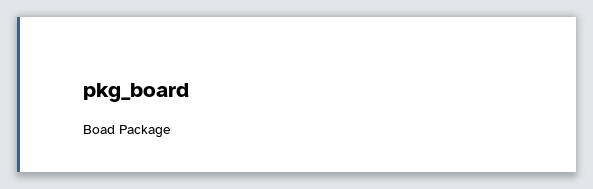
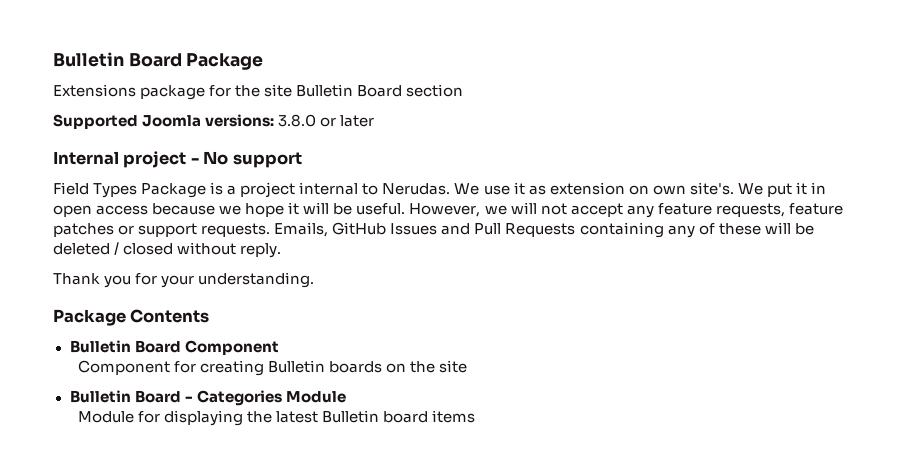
[83,83,189,102] [83,125,171,138] pkg_board // Boad Package -> [53,52,264,70] [53,84,464,100] [53,114,375,129] [53,151,302,168] [53,182,826,198] [53,202,843,218] [53,222,814,238] [53,242,282,258] [53,272,315,288] [53,309,210,326] [69,340,279,355] [77,360,468,376] [69,390,346,406] [77,410,476,426] Bulletin Board Package // Extensions package for the site Bulletin Board section // Supported Joomla versions: 3.8.0 or later // Internal project - No support // Field Types Package is a project internal to Nerudas. We use it as extension on own site's. We put it in open access because we hope it will be useful. However, we will not accept any feature requests, feature patches or support requests. Emails, GitHub Issues and Pull Requests containing any of these will be deleted / closed without reply. // Thank you for your understanding. // Package Contents // Bulletin Board Component // Component for creating Bulletin boards on the site // Bulletin Board - Categories Module // Module for displaying the latest Bulletin board items

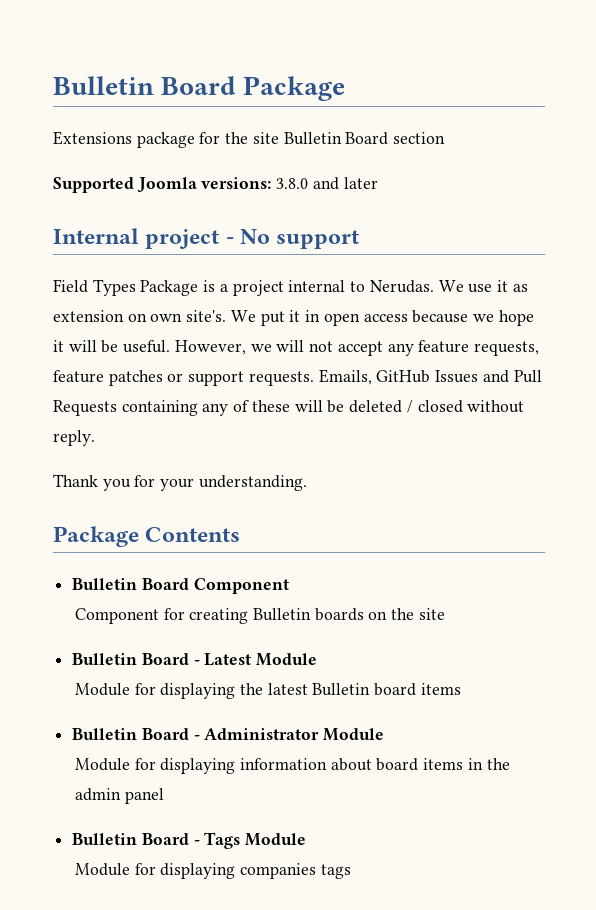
[320,117,337,127] or -> [312,177,339,190] and
[196,390,282,406] Categories -> [204,653,252,666] Latest
(476, 416) none -> [72,728,385,741] [74,758,510,774] [74,788,164,804] [72,832,307,849] [74,863,351,879] // Bulletin Board - Administrator Module // Module for displaying information about board items in the admin panel // Bulletin Board - Tags Module // Module for displaying companies tags

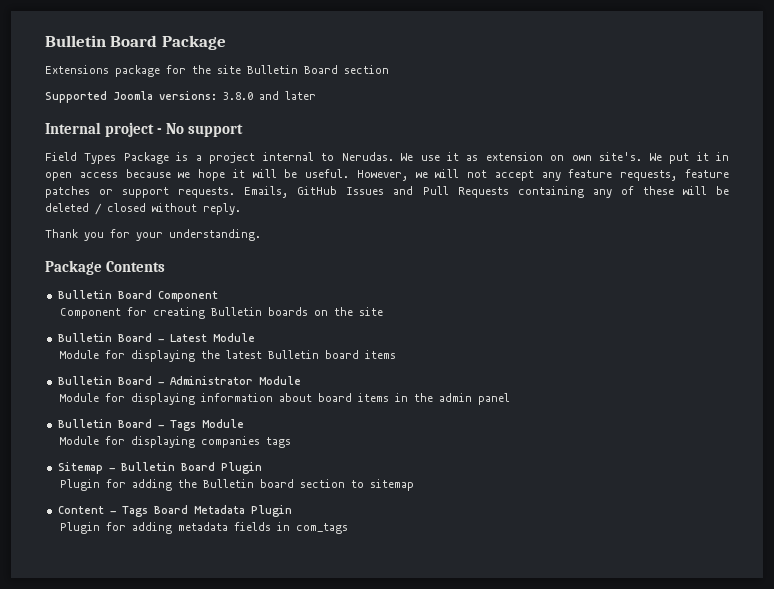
(351, 871) none -> [57,462,262,474] [59,479,414,491] [57,505,292,517] [59,522,348,534] // Sitemap - Bulletin Board Plugin // Plugin for adding the Bulletin board section to sitemap // Content - Tags Board Metadata Plugin // Plugin for adding metadata fields in com_tags

